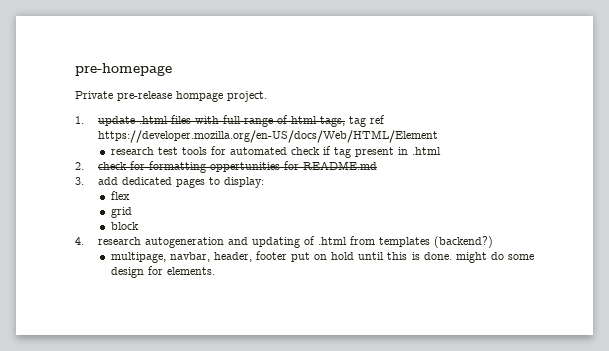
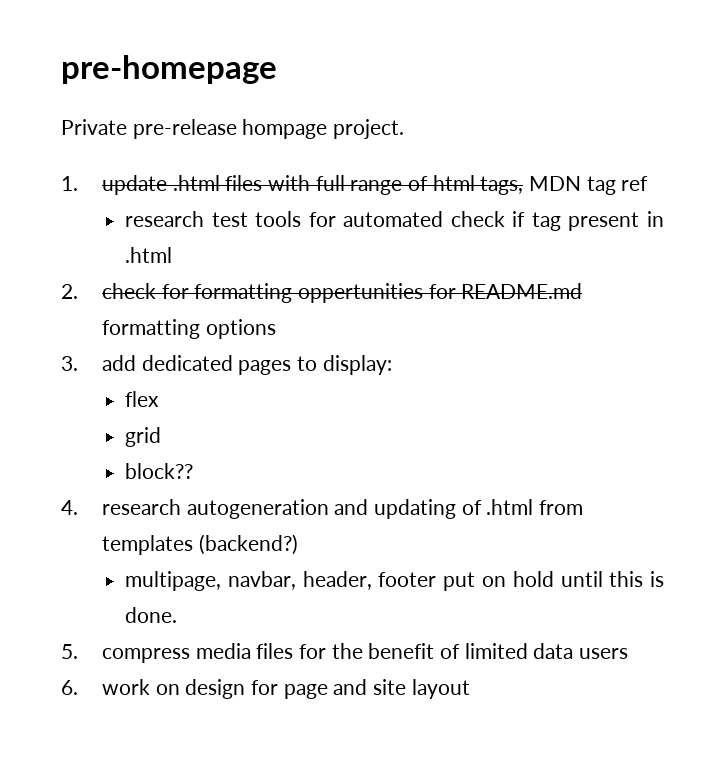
(345, 121) none -> [529,176,582,191] MDN
[97,130,438,143] https://developer.mozilla.org/en-US/docs/Web/HTML/Element -> (649, 183) none
(377, 165) none -> [102,319,276,339] formatting options
[110,222,139,230] block -> [125,463,194,479] block??
[455,252,534,263] [110,266,215,278] might do some design for elements. -> [61,643,629,663] [61,679,470,699] // 5. compress media files for the benefit of limited data users // 6. work on design for page and site layout

